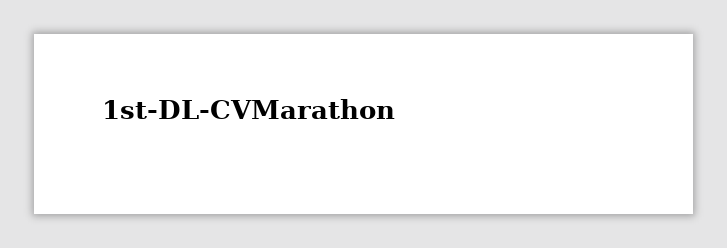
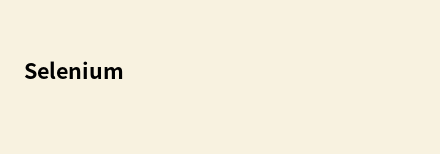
[102,99,395,119] 1st-DL-CVMarathon -> [24,61,124,79] Selenium

